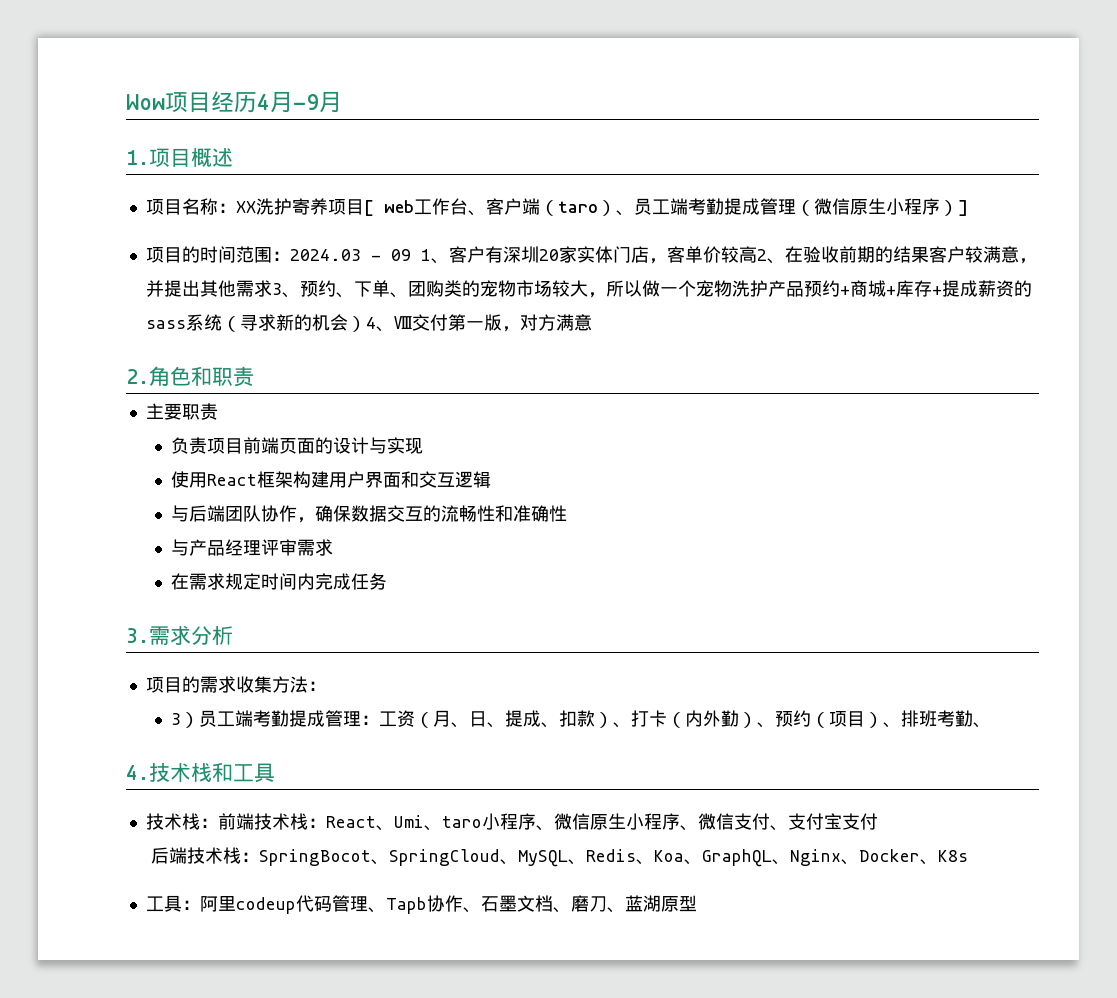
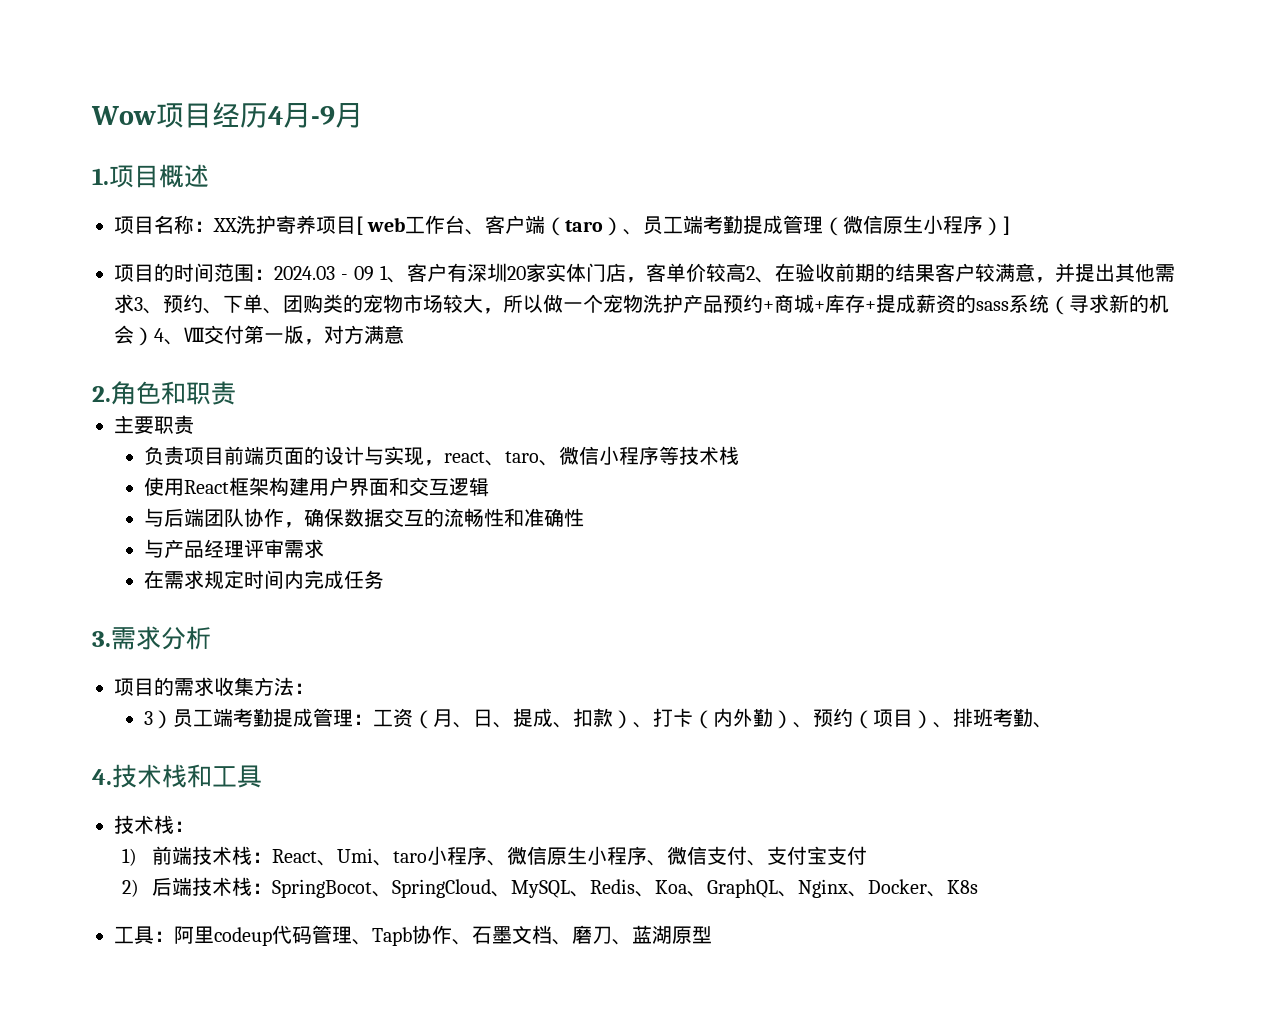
(424, 446) none -> [423,446,739,466] ，react、taro、微信小程序等技术栈
(218, 823) none -> [121,848,137,866] // 1)
(878, 821) none -> [121,879,139,897] 2)

